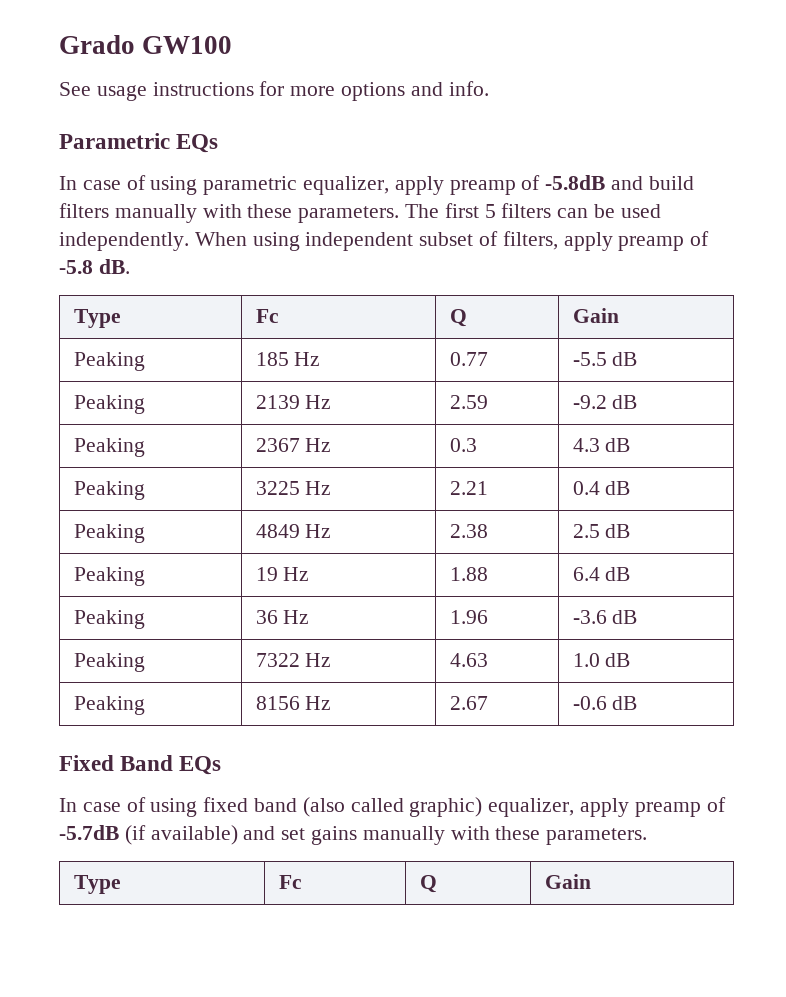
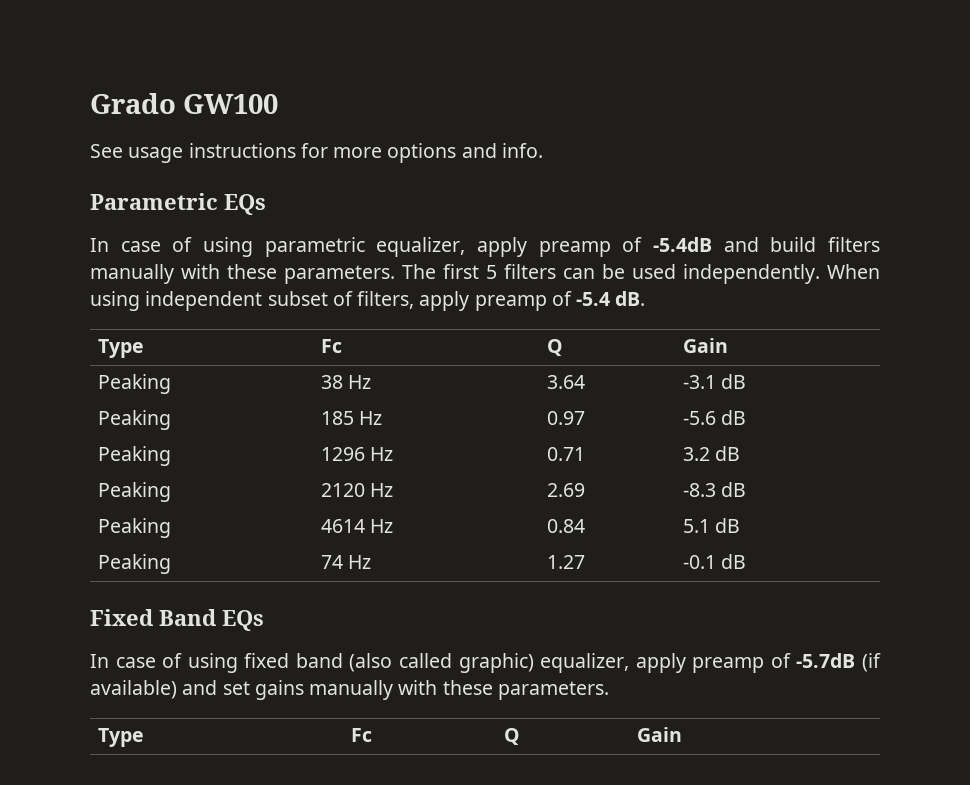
[545,175,606,190] -5.8dB -> [653,237,712,252] -5.4dB
[59,260,93,274] -5.8 -> [576,292,611,306] -5.4
[255,352,321,366] [449,352,488,366] [572,352,638,366] [73,395,145,414] [255,395,332,409] [449,395,488,409] [572,395,638,409] [73,438,145,457] [255,438,332,452] [449,438,477,452] [572,438,631,452] [73,481,145,500] [255,481,332,495] [449,481,488,495] [572,481,631,495] [73,524,145,543] [255,524,332,538] [449,524,488,538] [572,524,631,538] [73,567,145,586] [255,567,310,581] [449,567,488,581] [572,567,631,581] [73,610,145,629] [255,610,310,624] [449,610,488,624] [572,610,638,624] [73,653,145,672] [255,653,332,667] [449,653,488,667] [572,653,631,667] [73,696,145,715] [255,696,332,710] [449,696,488,710] [572,696,607,710] 185 Hz | 0.77 | -5.5 dB // Peaking | 2139 Hz | 2.59 | -9.2 dB // Peaking | 2367 Hz | 0.3 | 4.3 dB // Peaking | 3225 Hz | 2.21 | 0.4 dB // Peaking | 4849 Hz | 2.38 | 2.5 dB // Peaking | 19 Hz | 1.88 | 6.4 dB // Peaking | 36 Hz | 1.96 | -3.6 dB // Peaking | 7322 Hz | 4.63 | 1.0 dB // Peaking | 8156 Hz | 2.67 | -0.6 -> [320,375,372,389] [546,375,585,389] [682,374,747,389] [97,410,171,430] [320,411,383,425] [546,411,585,425] [682,410,747,425] [97,446,171,466] [320,447,394,461] [546,447,585,461] [682,446,741,461] [97,482,171,502] [320,483,394,497] [546,483,585,497] [682,482,747,497] [97,518,171,538] [320,519,394,533] [546,519,585,533] [682,518,741,533] [97,554,171,574] [320,555,372,569] [546,555,585,569] [682,555,716,569] 38 Hz | 3.64 | -3.1 dB // Peaking | 185 Hz | 0.97 | -5.6 dB // Peaking | 1296 Hz | 0.71 | 3.2 dB // Peaking | 2120 Hz | 2.69 | -8.3 dB // Peaking | 4614 Hz | 0.84 | 5.1 dB // Peaking | 74 Hz | 1.27 | -0.1

